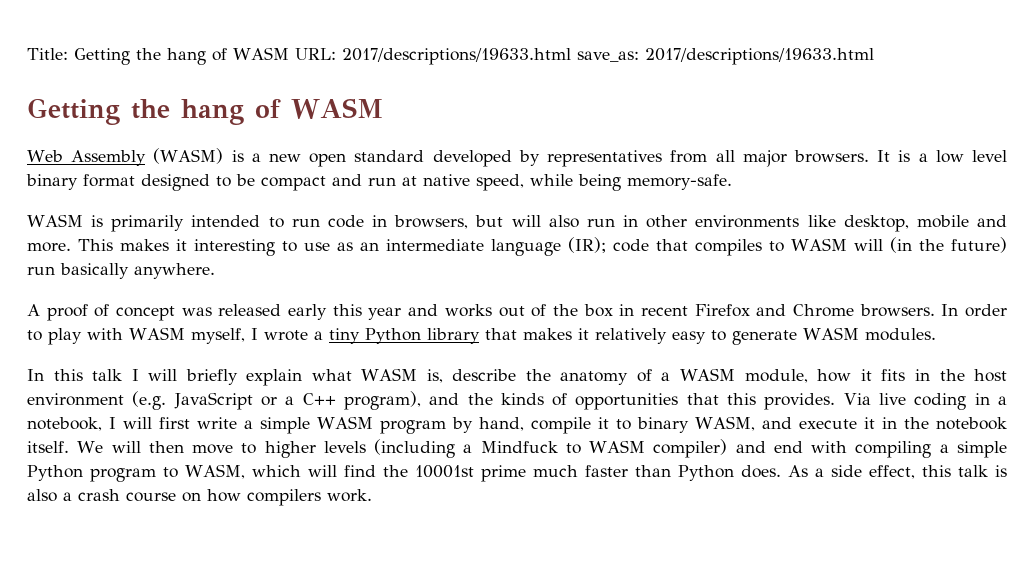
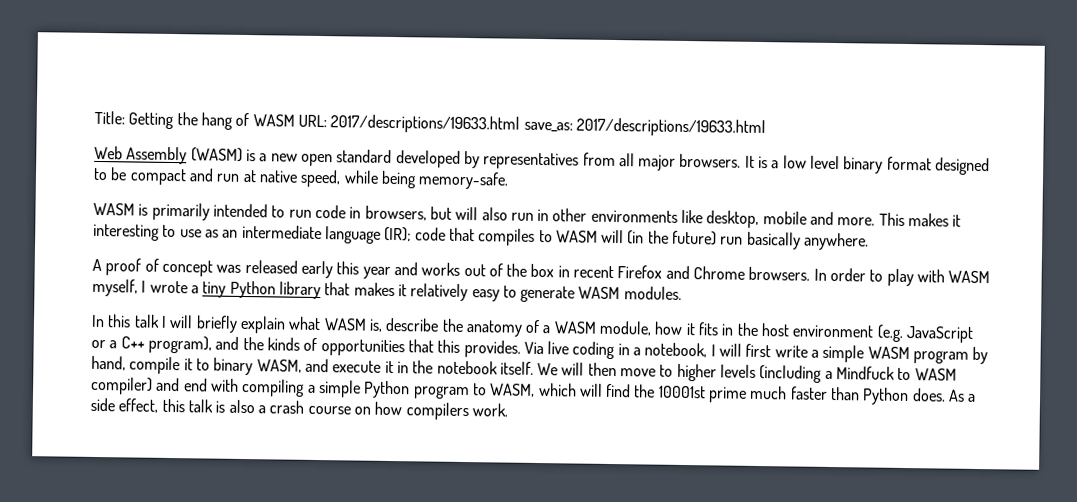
[27,98,383,125] // Getting the hang of WASM -> (766, 127) none

